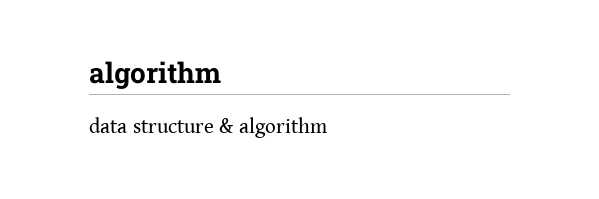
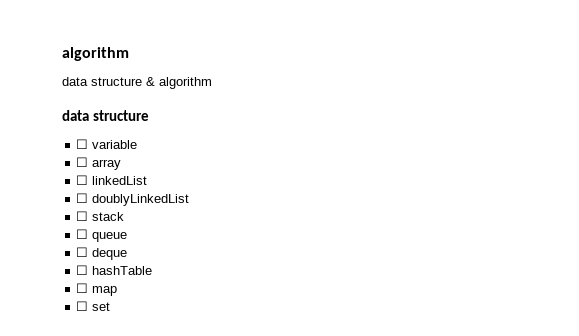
(328, 127) none -> [62,110,150,121] [76,139,138,149] [76,157,122,170] [76,175,148,185] [76,193,190,206] [76,211,125,221] [76,229,128,242] [76,247,128,260] [76,265,153,275] [76,283,118,296] [76,301,111,311] // data structure // ☐ variable // ☐ array // ☐ linkedList // ☐ doublyLinkedList // ☐ stack // ☐ queue // ☐ deque // ☐ hashTable // ☐ map // ☐ set

